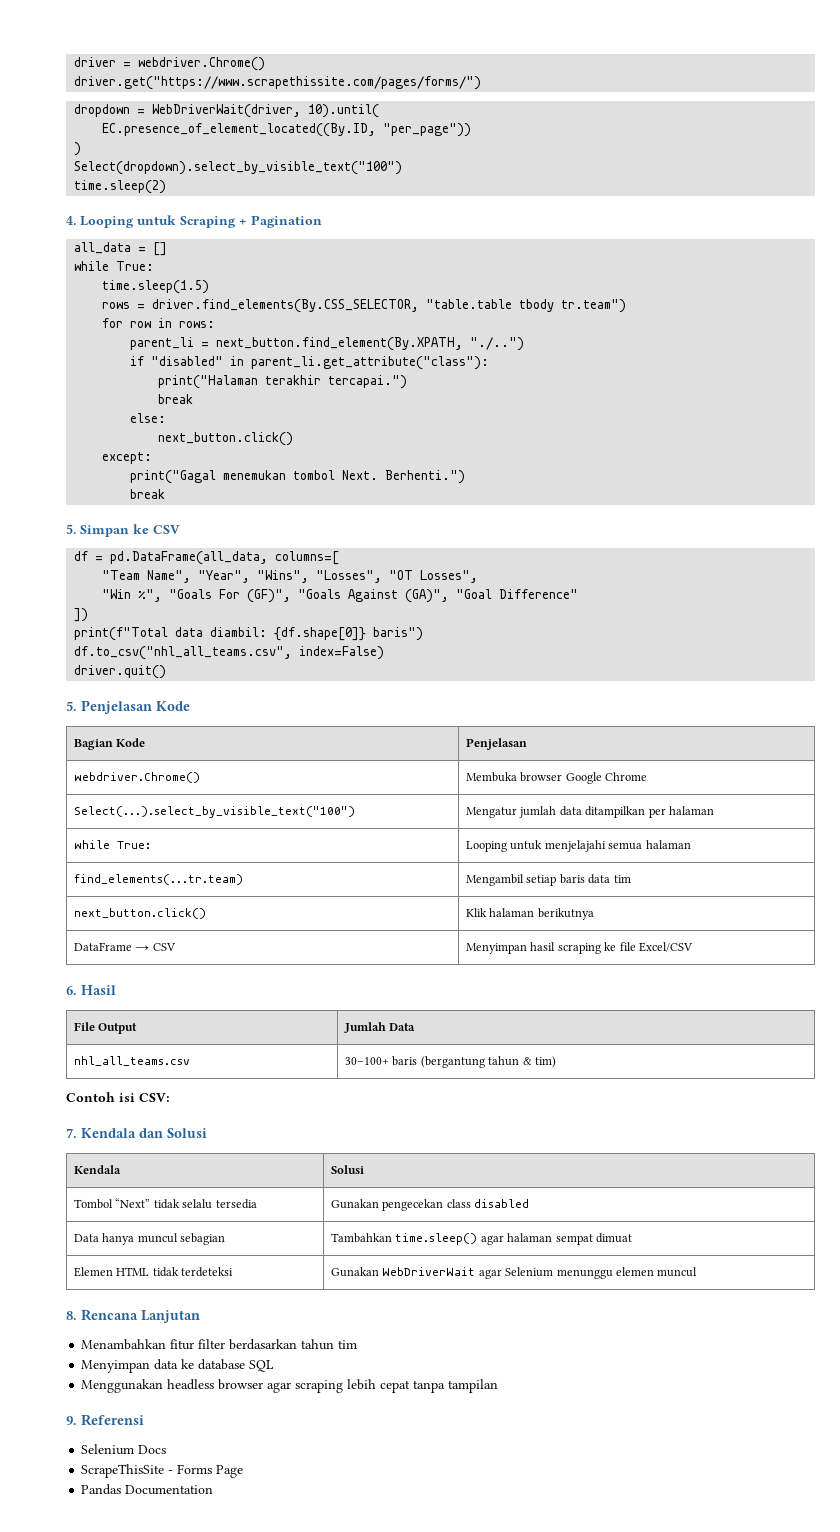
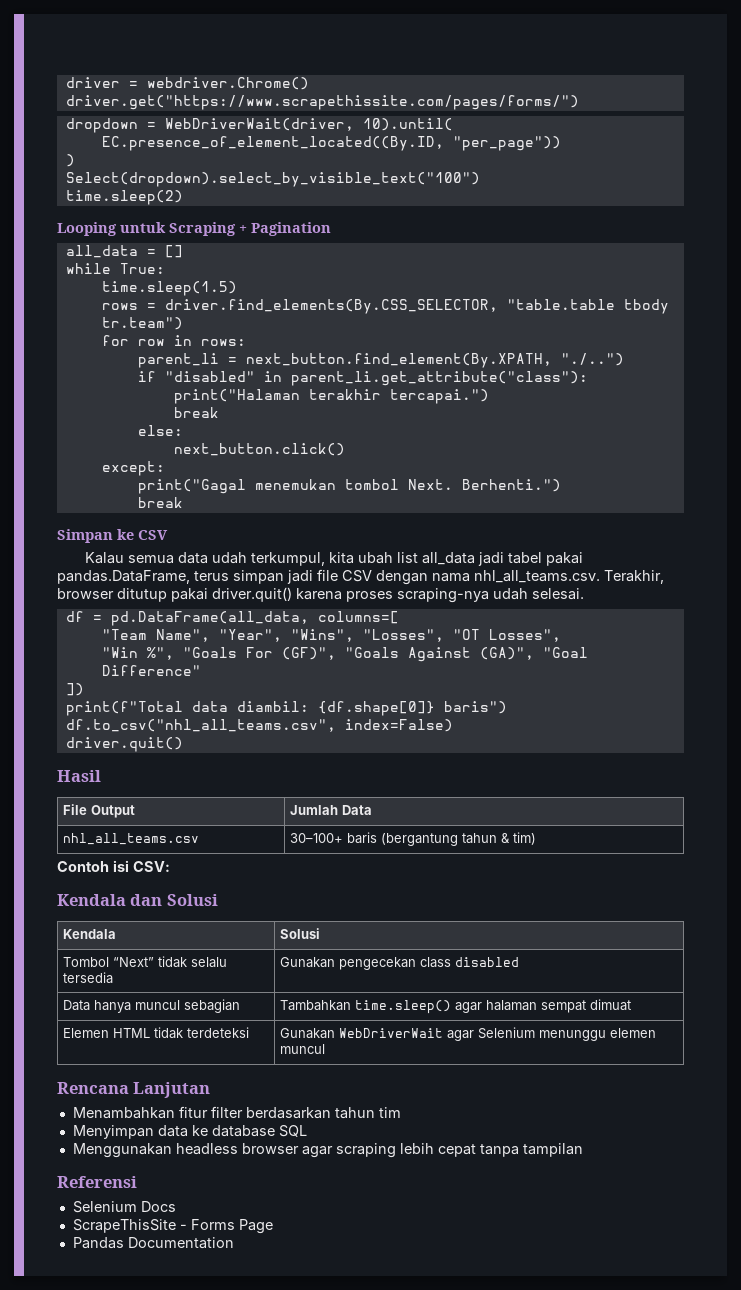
[66,216,76,225] 4. -> (183, 197) none
[66,524,76,534] 5. -> (183, 502) none
(180, 529) none -> [84,552,583,566] [57,569,664,585] [57,587,584,603] // Kalau semua data udah terkumpul, kita ubah list all_data jadi tabel pakai pandas.DataFrame, terus simpan jadi file CSV dengan nama nhl_all_teams.csv. Terakhir, browser ditutup pakai driver.quit() karena proses scraping-nya udah selesai.
[66,700,190,714] [74,738,146,750] [466,738,528,750] [74,772,201,783] [466,772,648,784] [74,806,356,818] [466,806,714,818] [74,840,152,849] [466,840,691,852] [74,874,244,885] [466,874,631,886] [74,908,207,919] [466,908,594,920] [74,942,176,951] [466,942,693,954] [66,986,77,995] 5. Penjelasan Kode // Bagian Kode | Penjelasan // webdriver.Chrome() | Membuka browser Google Chrome // Select(...).select_by_visible_text("100") | Mengatur jumlah data ditampilkan per halaman // while True: | Looping untuk menjelajahi semua halaman // find_elements(...tr.team) | Mengambil setiap baris data tim // next_button.click() | Klik halaman berikutnya // DataFrame → CSV | Menyimpan hasil scraping ke file Excel/CSV // 6. -> (183, 744) none
[66,1128,77,1138] 7. -> (170, 866) none
[66,1311,77,1320] 8. -> (326, 1049) none
[66,1416,77,1425] 9. -> (583, 1150) none

